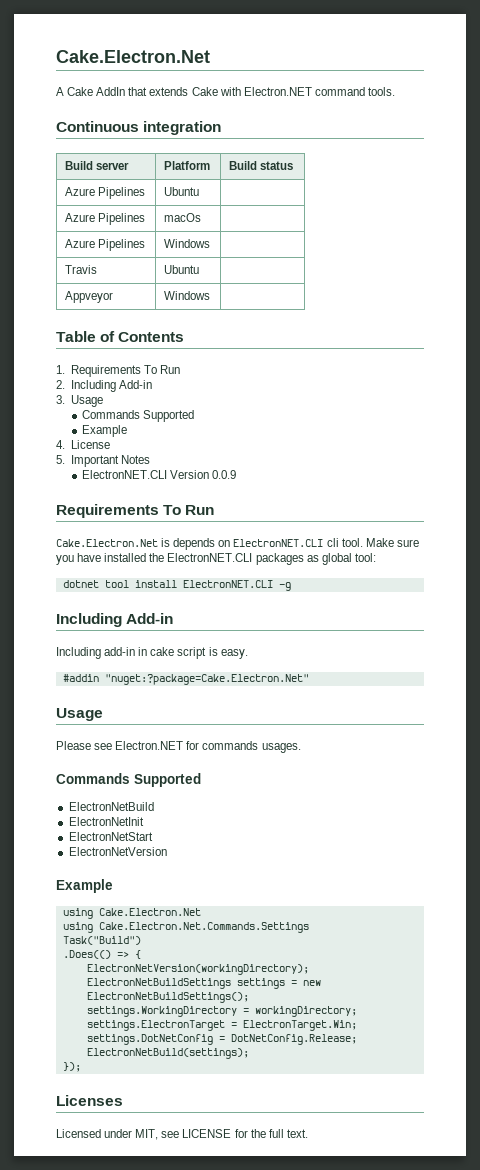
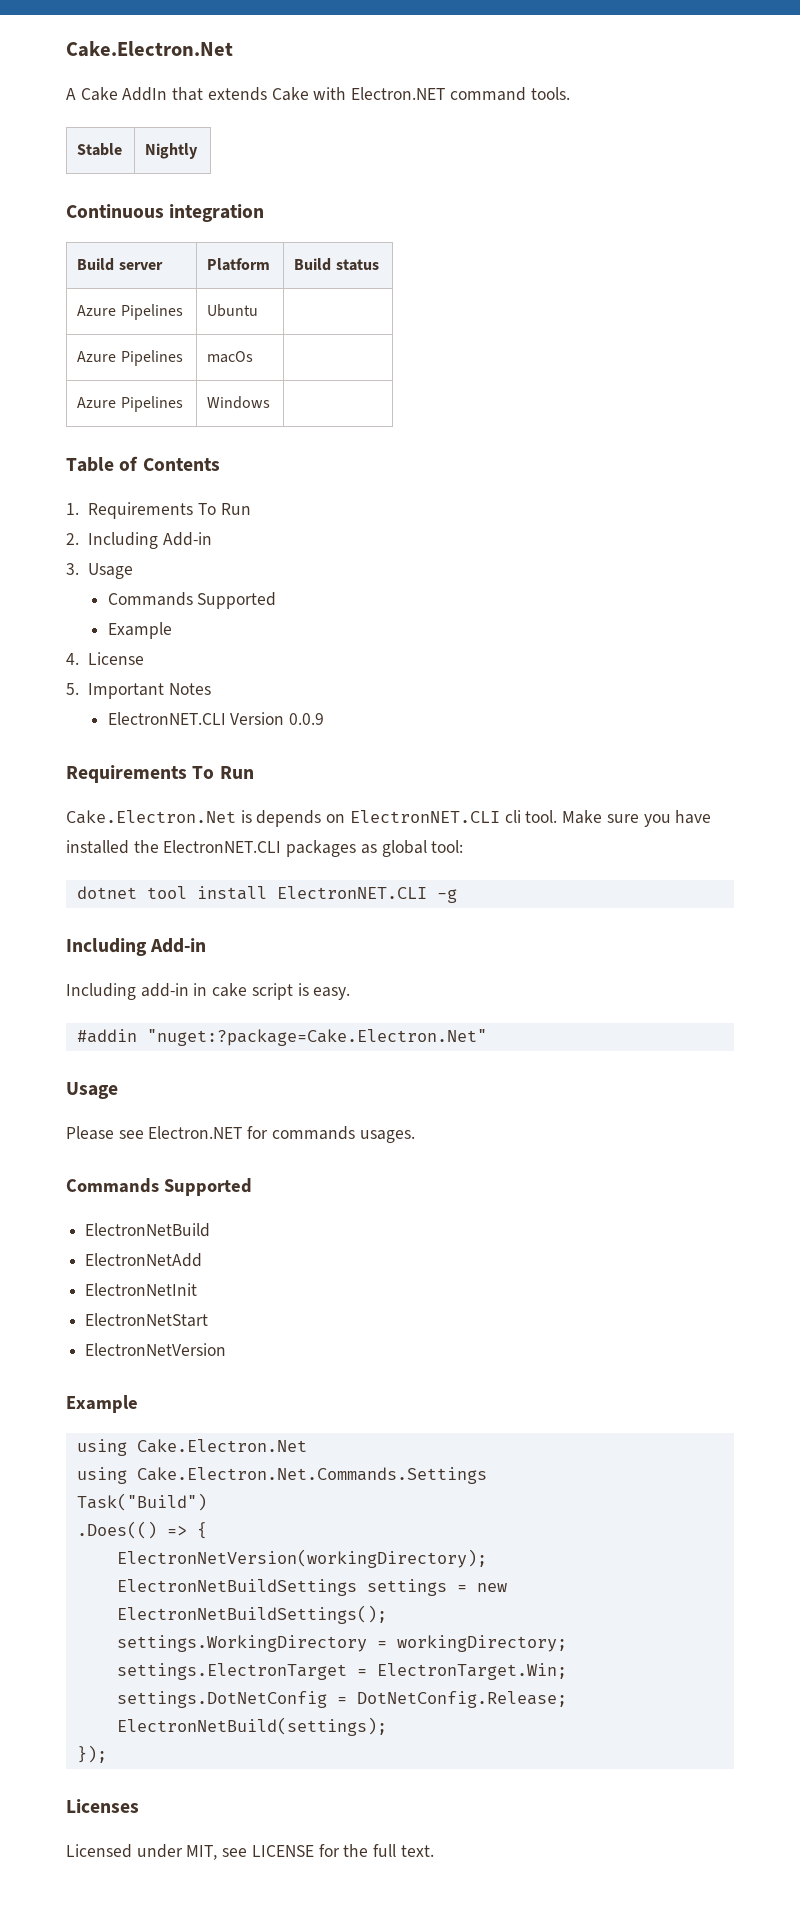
(395, 91) none -> [77,143,123,156] [145,143,199,159] // Stable | Nightly
[64,265,97,274] [163,265,199,274] [64,291,113,303] [163,291,210,300] // Travis | Ubuntu | // Appveyor | Windows | -> (271, 402) none
(154, 806) none -> [85,1253,203,1267] // ElectronNetAdd

